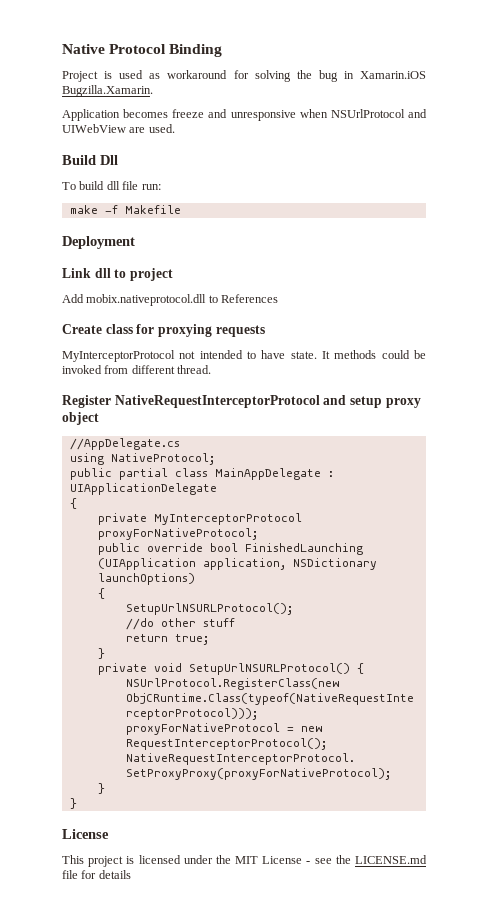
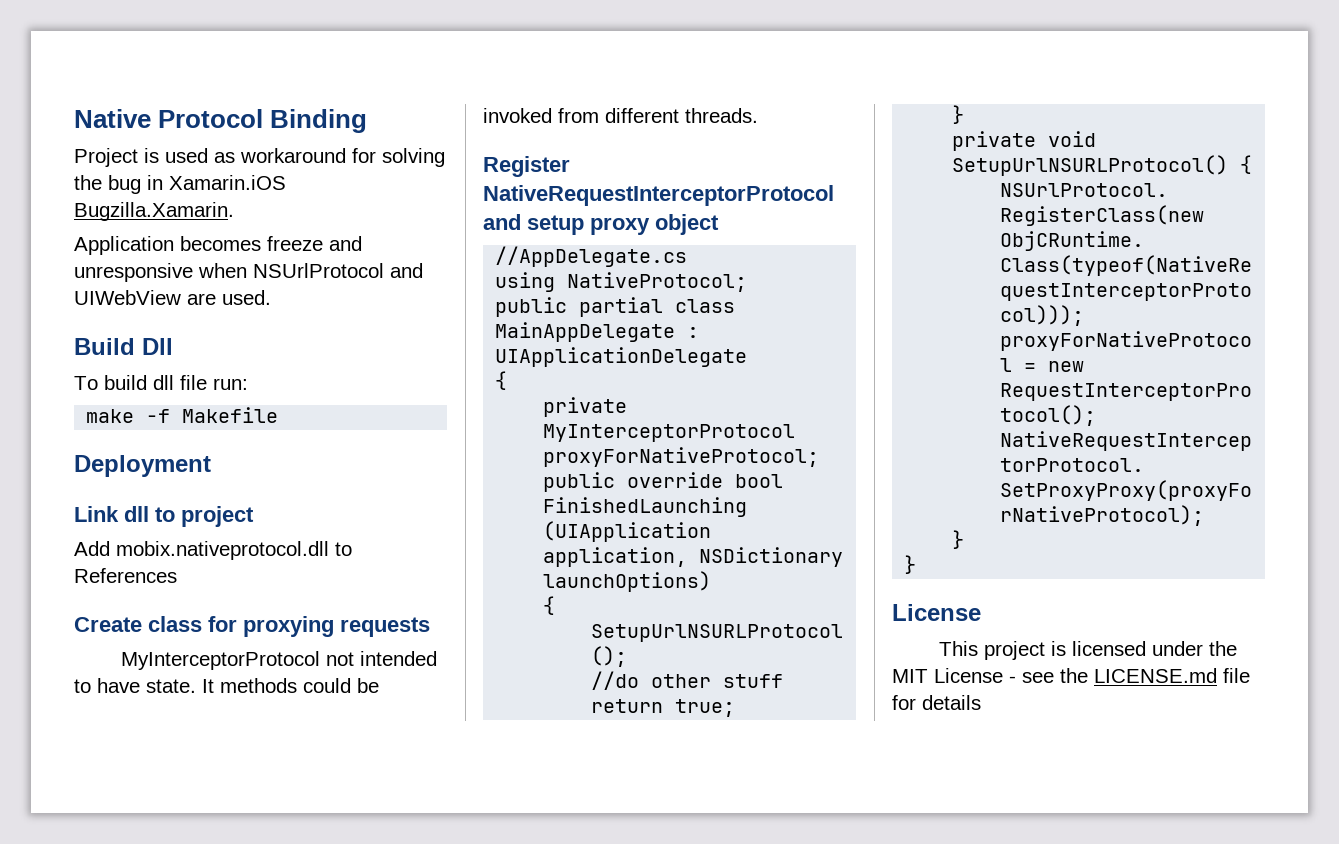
[177,365,212,374] thread. -> [685,108,758,123] threads.

